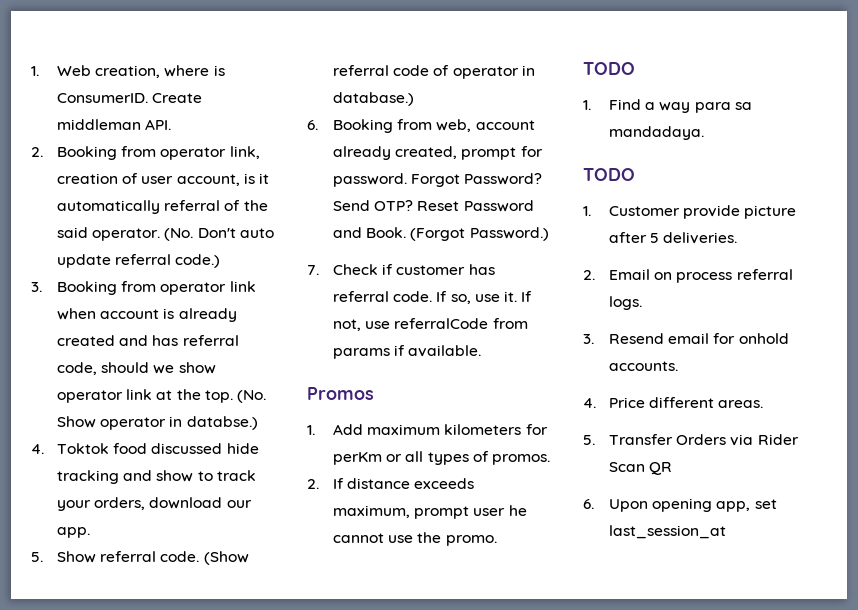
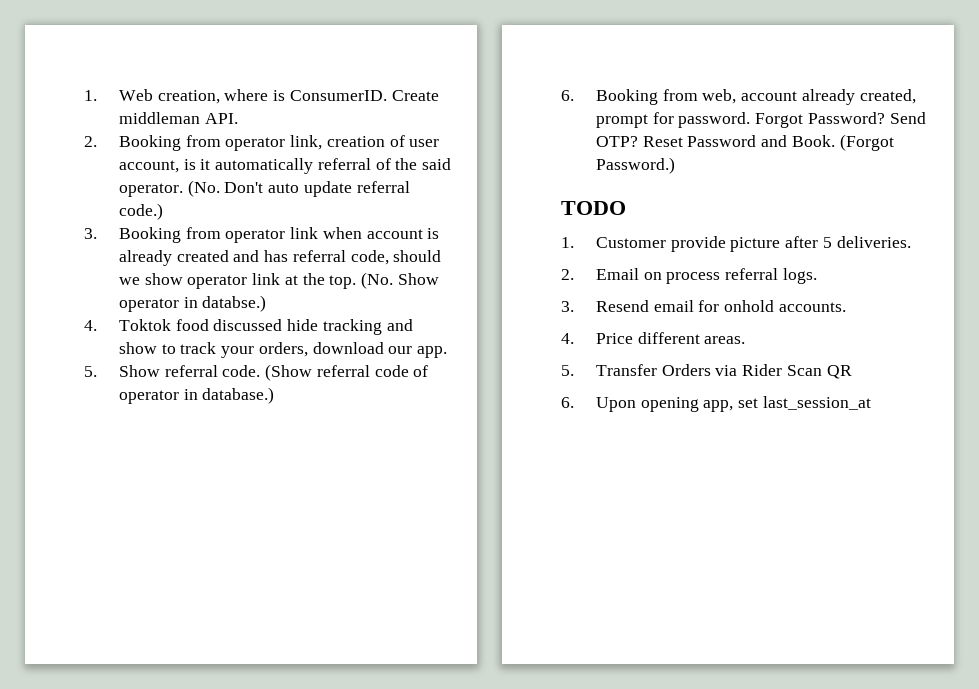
[307,264,495,275] [332,291,533,304] [332,318,528,331] [332,345,482,359] [307,387,374,400] [307,424,548,435] [332,451,550,465] [307,478,475,489] [332,505,527,519] [332,532,497,546] [583,62,635,75] [583,99,752,113] [608,126,704,140] // 7. Check if customer has referral code. If so, use it. If not, use referralCode from params if available. // Promos // 1. Add maximum kilometers for perKm or all types of promos. // 2. If distance exceeds maximum, prompt user he cannot use the promo. // TODO // 1. Find a way para sa mandadaya. -> (675, 165) none

